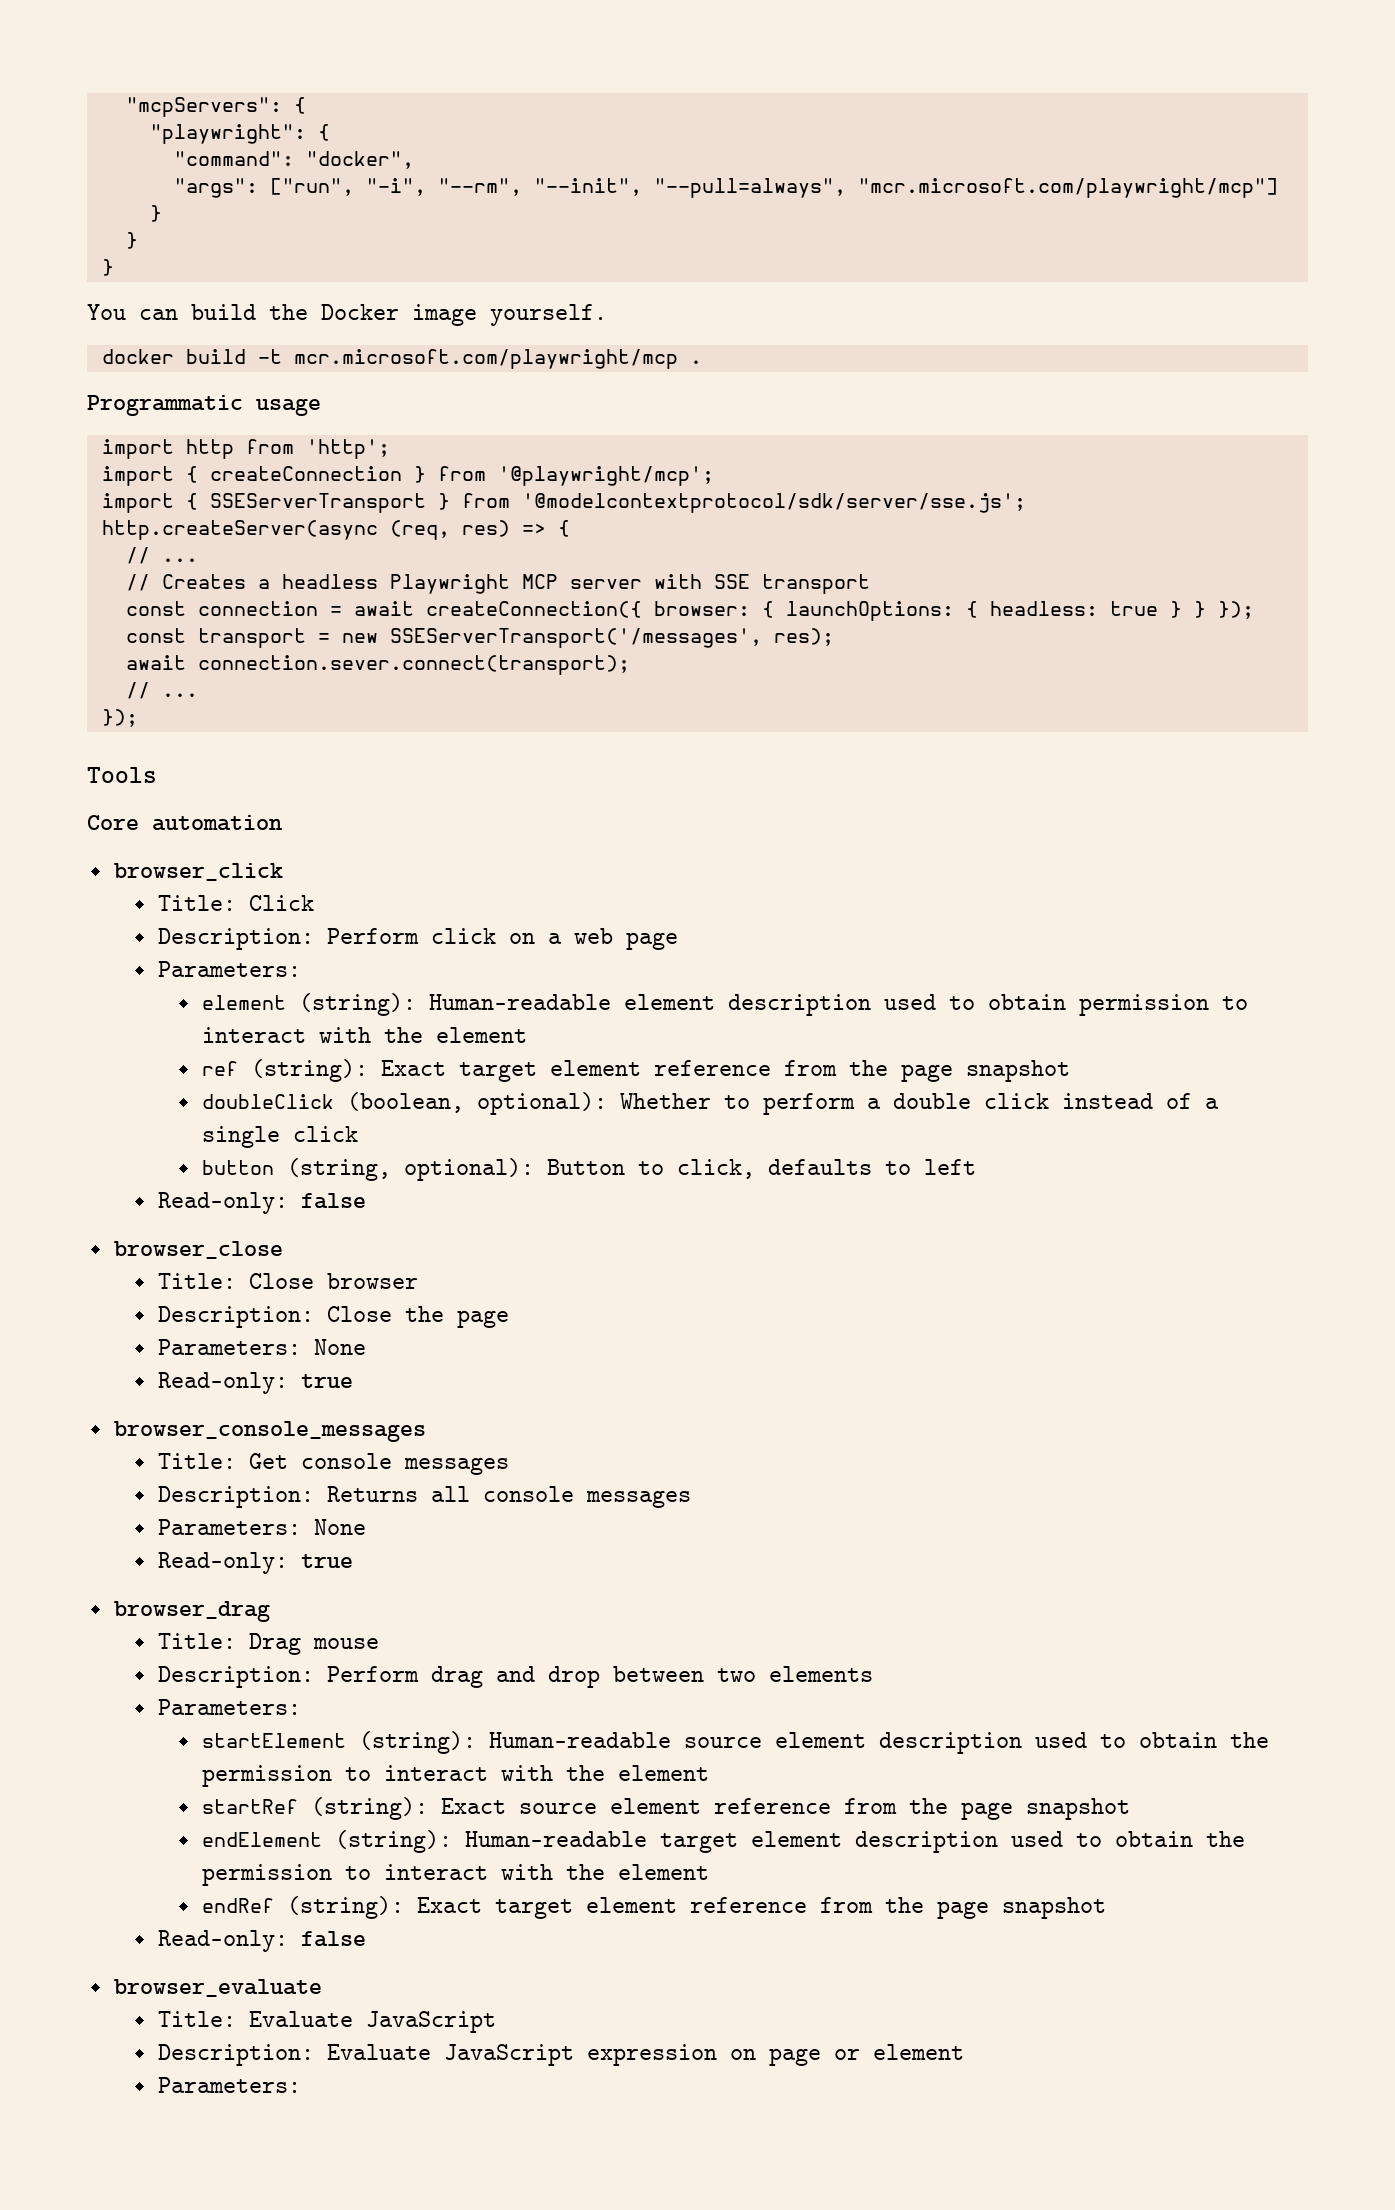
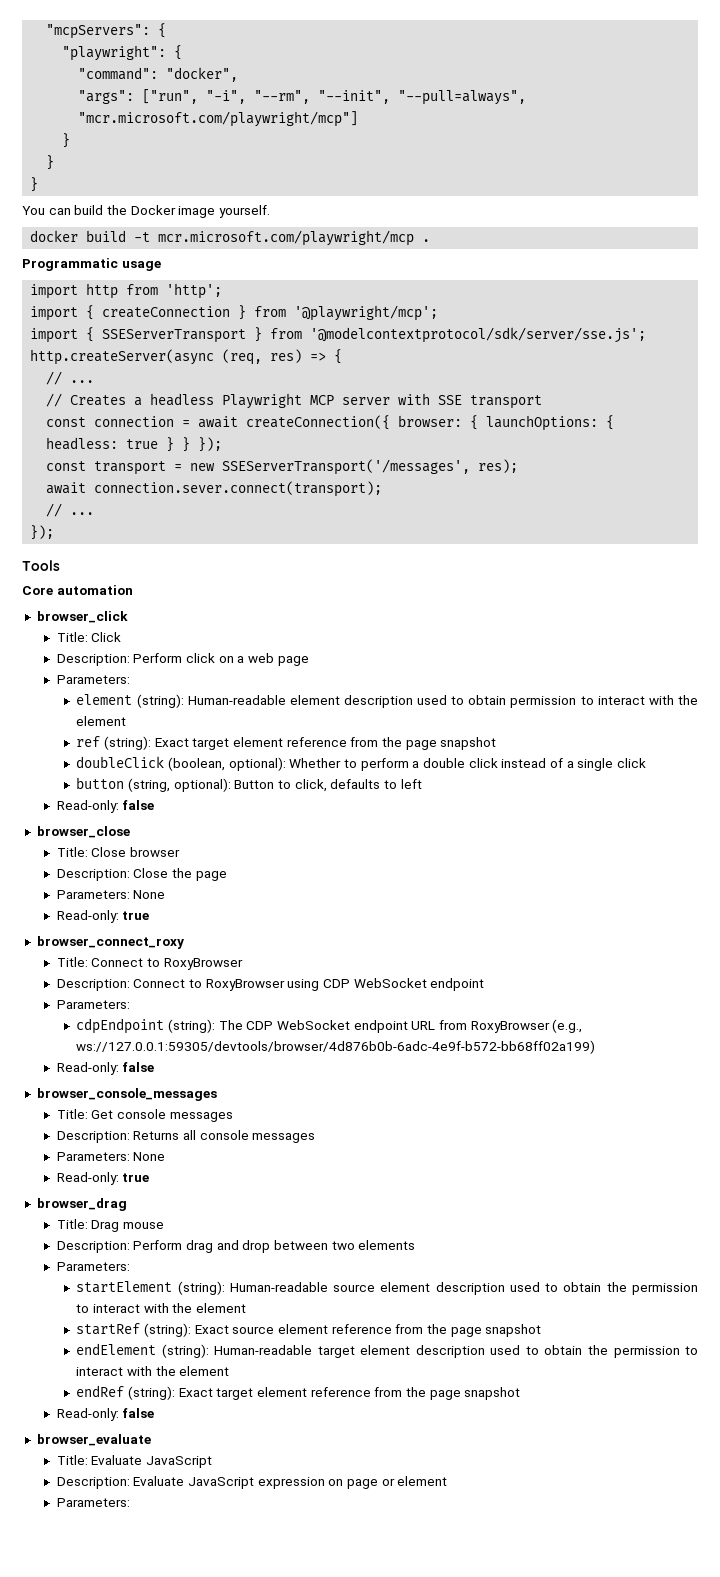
(353, 1381) none -> [36,936,184,949] [56,957,243,970] [56,978,485,991] [56,1000,130,1009] [76,1018,583,1034] [76,1040,596,1054] [56,1062,155,1075] // browser_connect_roxy // Title: Connect to RoxyBrowser // Description: Connect to RoxyBrowser using CDP WebSocket endpoint // Parameters: // cdpEndpoint (string): The CDP WebSocket endpoint URL from RoxyBrowser (e.g., ws://127.0.0.1:59305/devtools/browser/4d876b0b-6adc-4e9f-b572-bb68ff02a199) // Read-only: false

